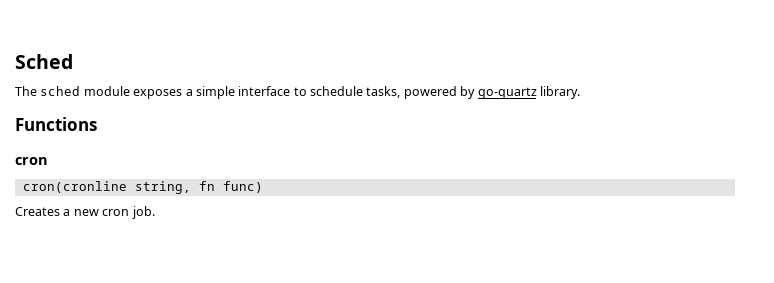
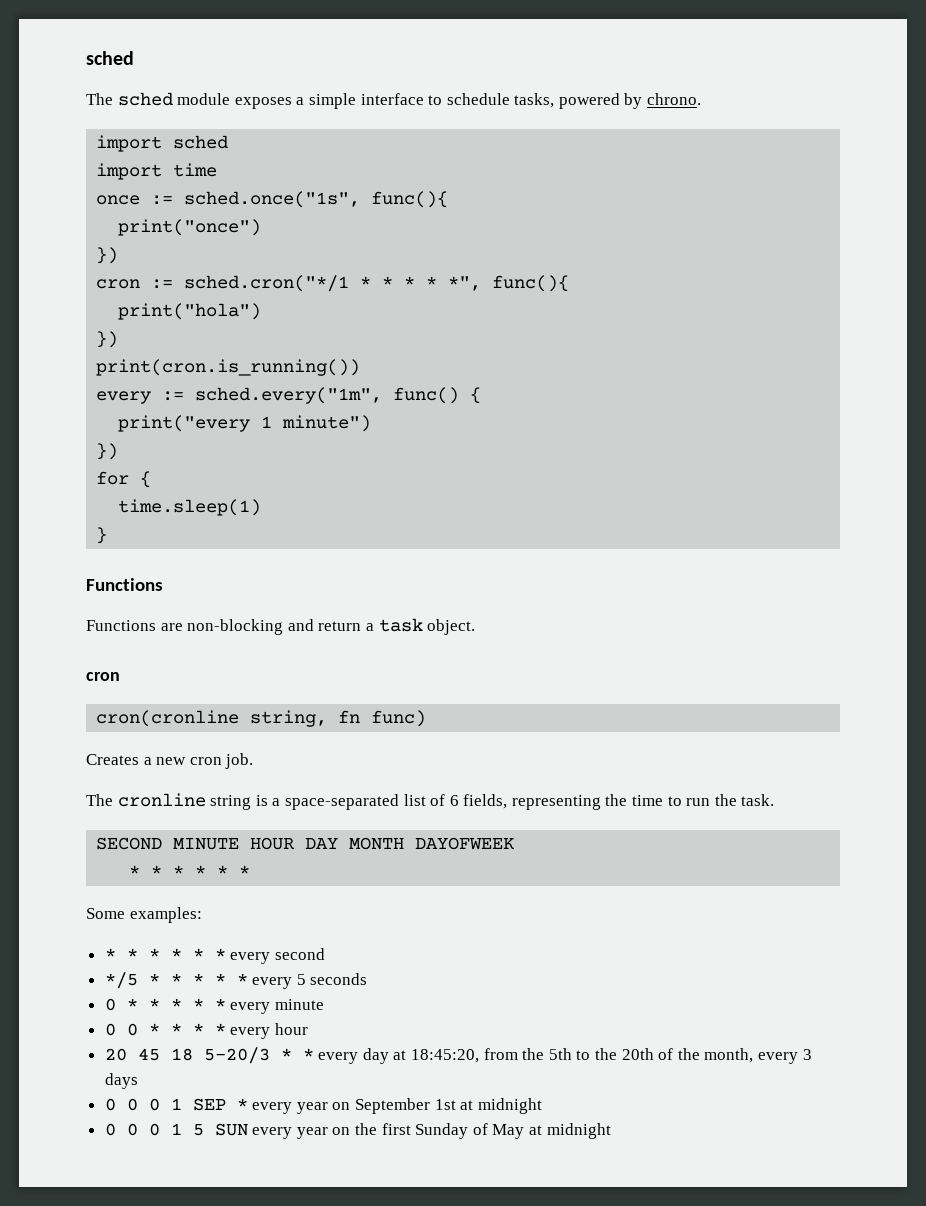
[15,54,73,69] Sched -> [86,51,134,65] sched
[477,86,580,99] [15,117,97,131] go-quartz library. // Functions -> [647,93,702,105] [96,135,229,152] [96,163,218,180] [96,191,449,208] [118,219,262,236] [96,247,119,264] [96,275,570,292] [118,303,262,320] [96,331,119,348] [96,359,361,376] [96,387,482,404] [118,415,372,432] [96,443,119,460] [96,471,152,488] [118,499,262,516] [96,527,108,544] [86,578,163,591] [86,618,476,635] chrono. // import sched // import time // once := sched.once("1s", func(){ // print("once") // }) // cron := sched.cron("*/1 * * * * *", func(){ // print("hola") // }) // print(cron.is_running()) // every := sched.every("1m", func() { // print("every 1 minute") // }) // for { // time.sleep(1) // } // Functions // Functions are non-blocking and return a task object.
(155, 212) none -> [86,793,775,810] [96,837,516,850] [129,865,251,877] [86,907,202,923] [104,948,325,964] [104,972,368,989] [104,998,324,1014] [104,1023,308,1039] [104,1047,812,1064] [104,1073,138,1089] [104,1098,542,1114] [104,1123,611,1139] // The cronline string is a space-separated list of 6 fields, representing the time to run the task. // SECOND MINUTE HOUR DAY MONTH DAYOFWEEK // * * * * * * // Some examples: // * * * * * * every second // */5 * * * * * every 5 seconds // 0 * * * * * every minute // 0 0 * * * * every hour // 20 45 18 5-20/3 * * every day at 18:45:20, from the 5th to the 20th of the month, every 3 days // 0 0 0 1 SEP * every year on September 1st at midnight // 0 0 0 1 5 SUN every year on the first Sunday of May at midnight

